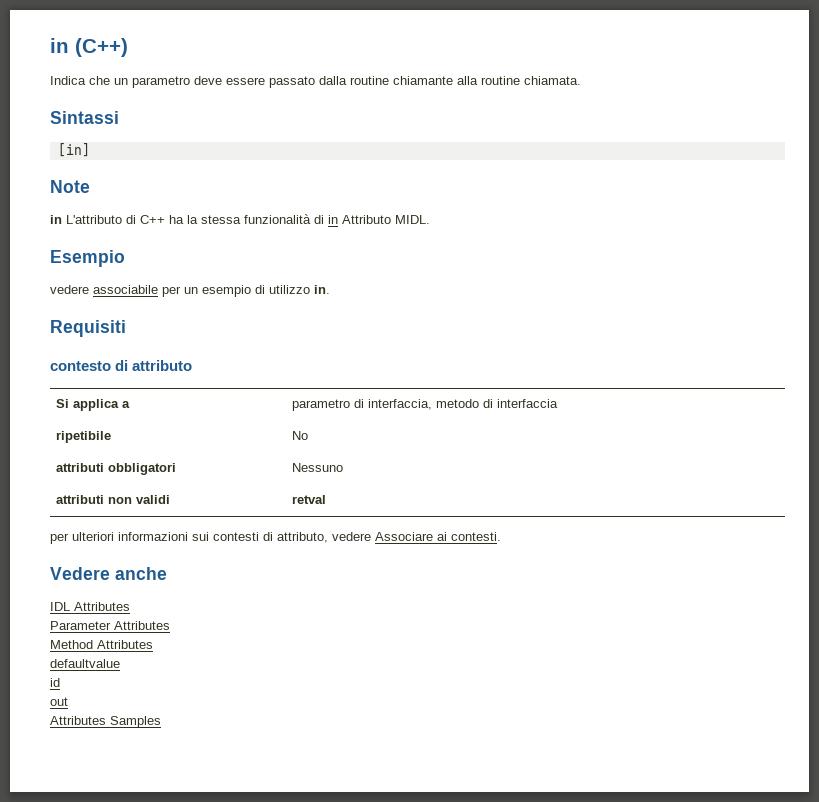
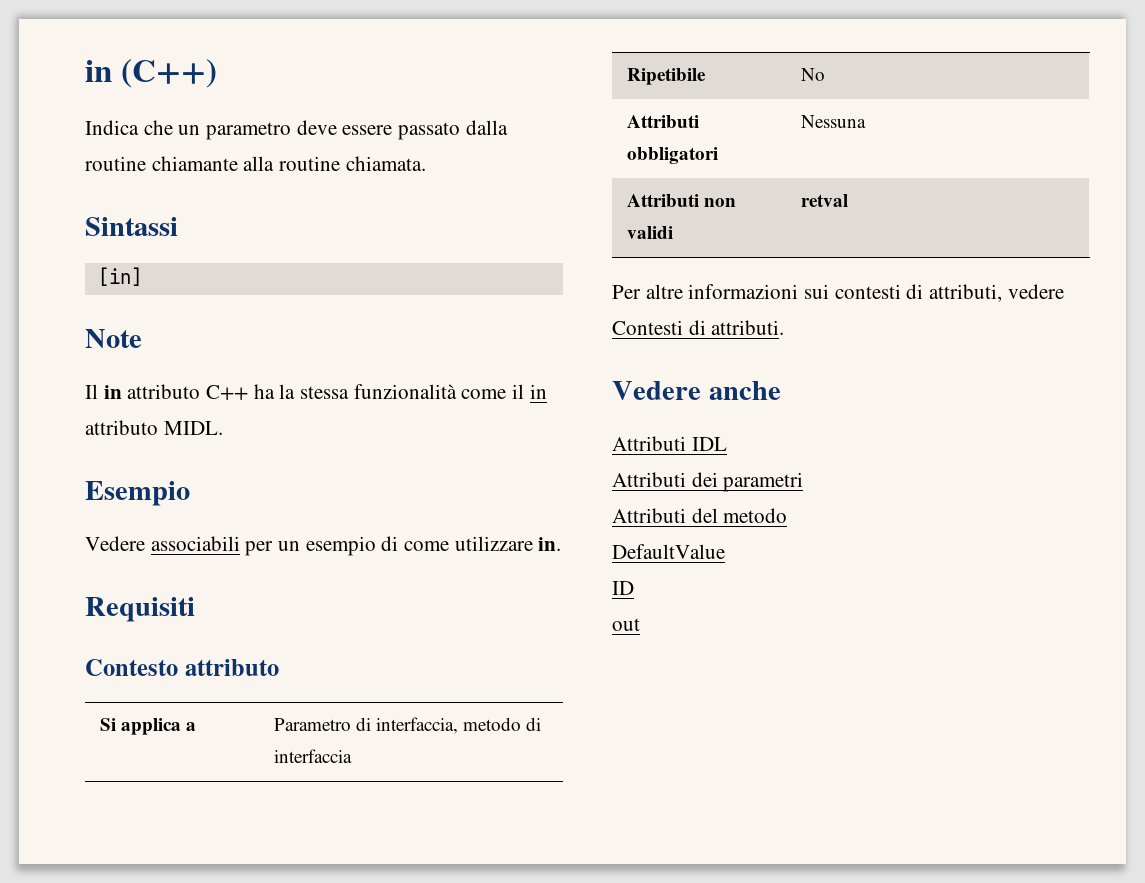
[50,215,136,224] in L'attributo di -> [85,384,201,399] Il in attributo
[314,215,391,224] di in Attributo -> [461,384,547,399] [85,420,158,435] come il in attributo
[50,285,158,294] vedere associabile -> [85,536,240,551] Vedere associabili
[269,285,310,294] utilizzo -> [404,536,533,551] come utilizzare
[50,360,129,371] contesto di -> [85,659,178,676] Contesto
[292,399,351,411] parametro -> [273,718,351,731] Parametro
[56,431,112,443] ripetibile -> [626,68,706,85] Ripetibile
[56,463,105,472] attributi -> [626,115,699,128] Attributi
[292,463,344,472] [56,495,105,504] Nessuno // attributi -> [800,115,866,128] [626,194,699,207] Nessuna // Attributi
[50,532,114,544] per ulteriori -> [612,284,683,299] Per altre
[277,532,501,543] attributo, vedere Associare ai contesti. -> [929,284,1064,302] [612,320,785,335] attributi, vedere Contesti di attributi.
(167, 573) none -> [612,436,686,451] Attributi
[74,602,130,611] [50,621,170,630] [50,640,153,649] [50,659,120,668] [50,678,60,687] Attributes // Parameter Attributes // Method Attributes // defaultvalue // id -> [612,472,804,492] [612,508,788,523] [612,544,725,559] [612,581,634,595] // Attributi dei parametri // Attributi del metodo // DefaultValue // ID
[50,716,161,728] // Attributes Samples -> (640, 624) none

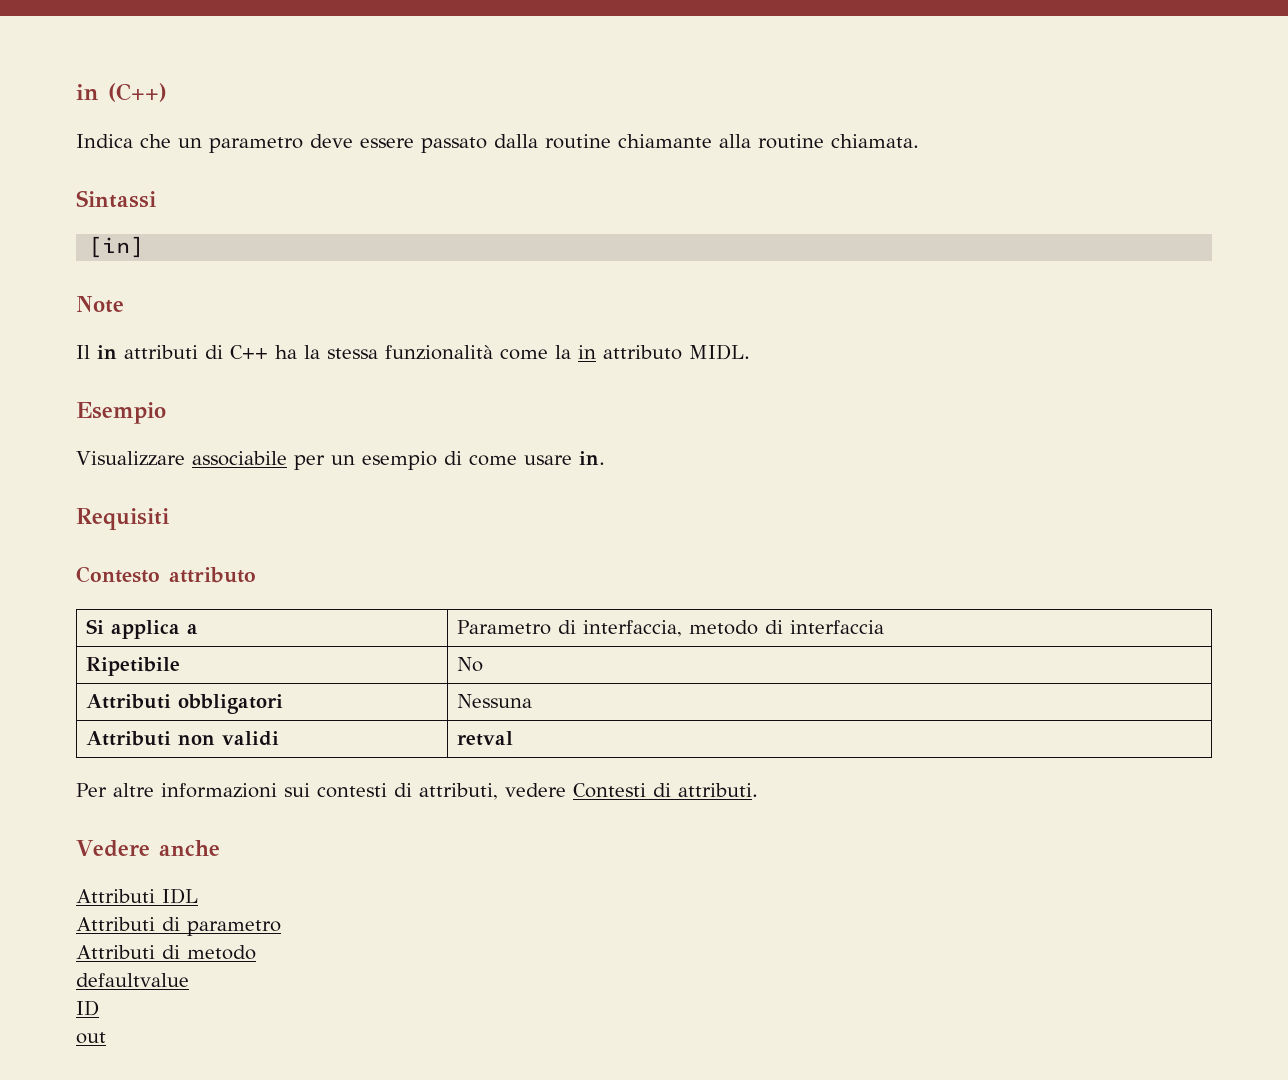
[127,384,201,399] attributo -> [124,345,223,359] attributi di
[512,384,525,399] il -> [555,345,571,359] la
[85,536,240,551] Vedere associabili -> [76,451,287,466] Visualizzare associabile
[454,536,533,551] utilizzare -> [523,455,572,465] usare
[691,472,804,492] [612,508,718,523] dei parametri // Attributi del -> [162,917,281,936] [76,945,180,959] di parametro // Attributi di
[612,544,725,559] DefaultValue -> [76,973,189,987] defaultvalue

